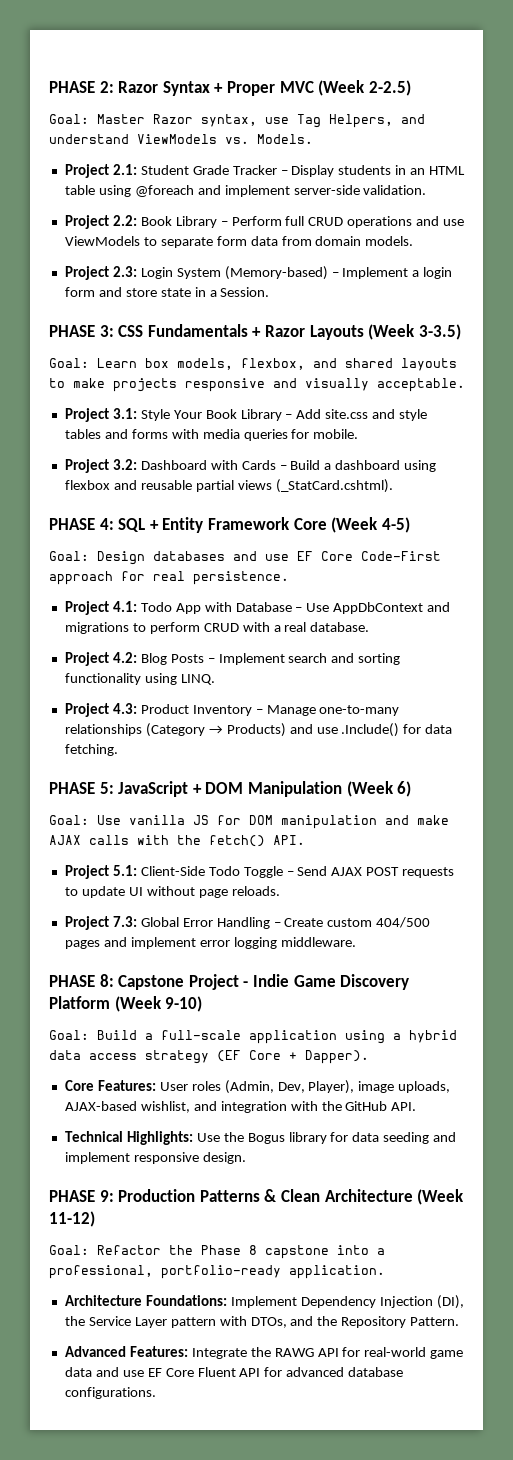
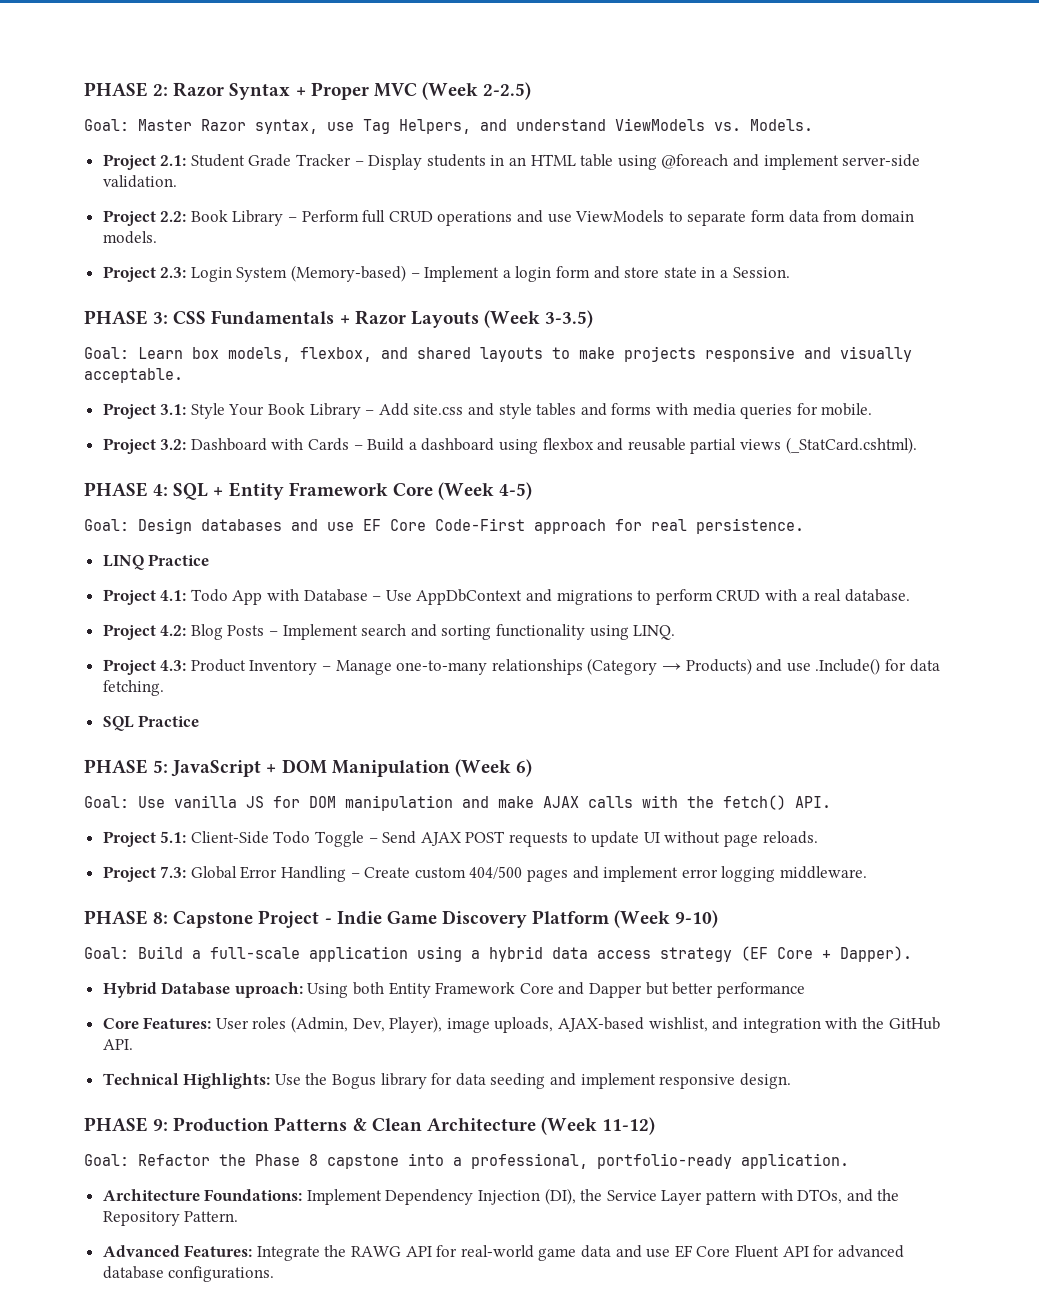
(289, 578) none -> [102,554,210,570] // LINQ Practice
(118, 750) none -> [102,715,200,731] // SQL Practice
(369, 1057) none -> [102,982,805,998] // Hybrid Database uproach: Using both Entity Framework Core and Dapper but better performance

